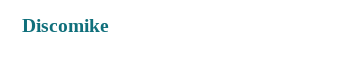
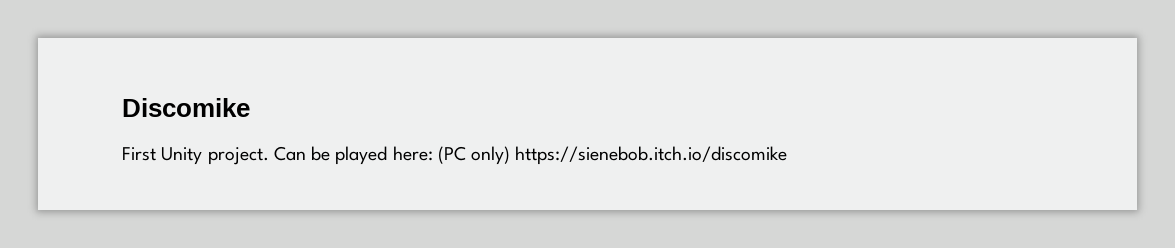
(109, 25) none -> [122,146,788,165] // First Unity project. Can be played here: (PC only) https://sienebob.itch.io/discomike

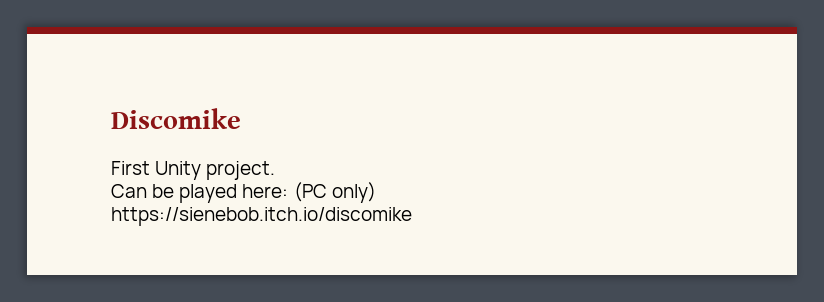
(269, 156) none -> (276, 170) //
(511, 155) none -> (376, 192) //

